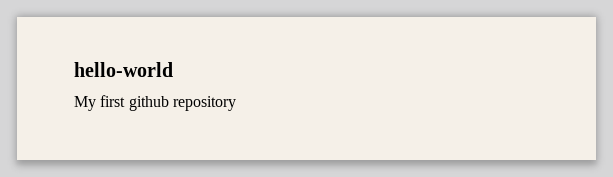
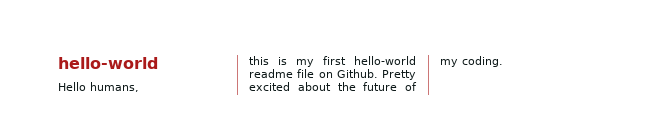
[74,95,236,111] My first github repository -> [58,82,139,92] [249,56,416,67] [249,69,416,80] [249,82,417,91] [440,56,503,67] Hello humans, // this is my first hello-world readme file on Github. Pretty excited about the future of my coding.

